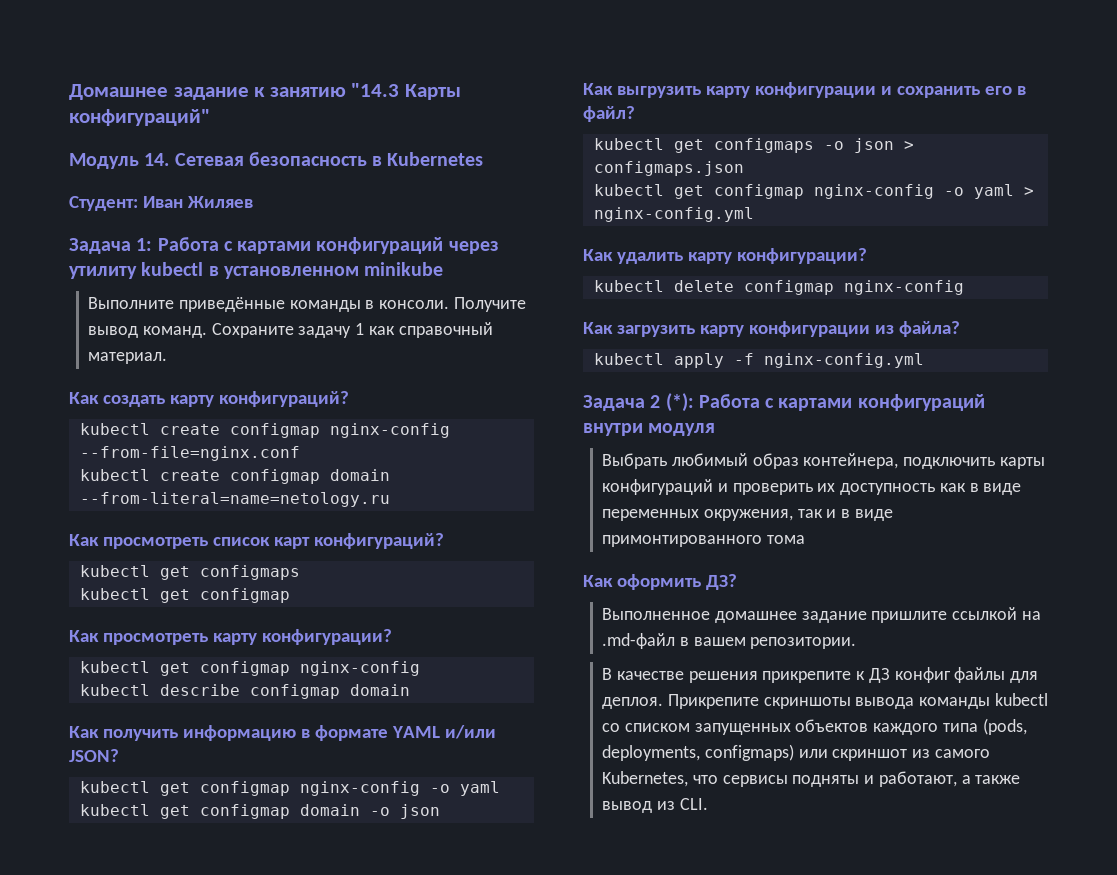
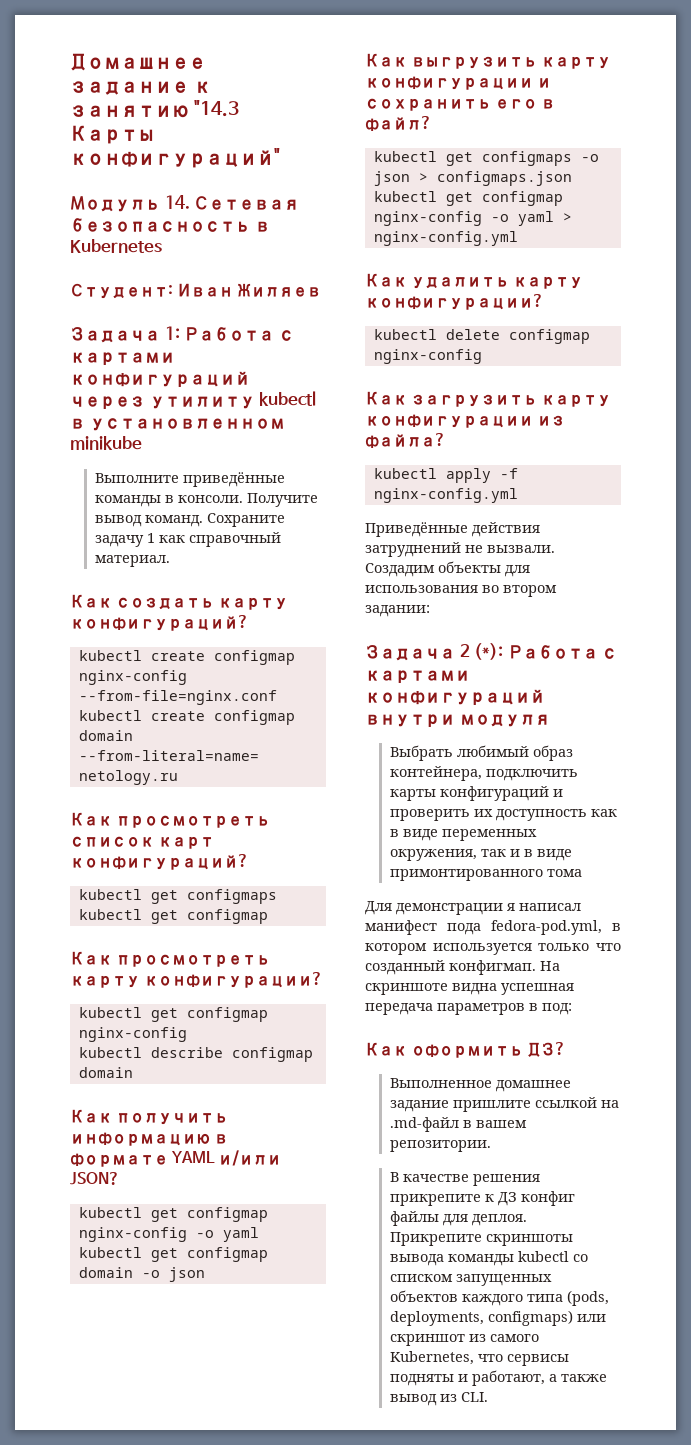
(924, 360) none -> [365,522,540,537] [365,542,555,557] [365,561,530,577] [365,585,557,597] [365,605,430,617] // Приведённые действия затруднений не вызвали. Создадим объекты для использования во втором задании:
(806, 539) none -> [365,901,581,915] [365,920,621,935] [365,943,621,955] [365,960,560,975] [365,983,574,995] [365,1003,572,1015] // Для демонстрации я написал манифест пода fedora-pod.yml, в котором используется только что созданный конфигмап. На скриншоте видна успешная передача параметров в под:

